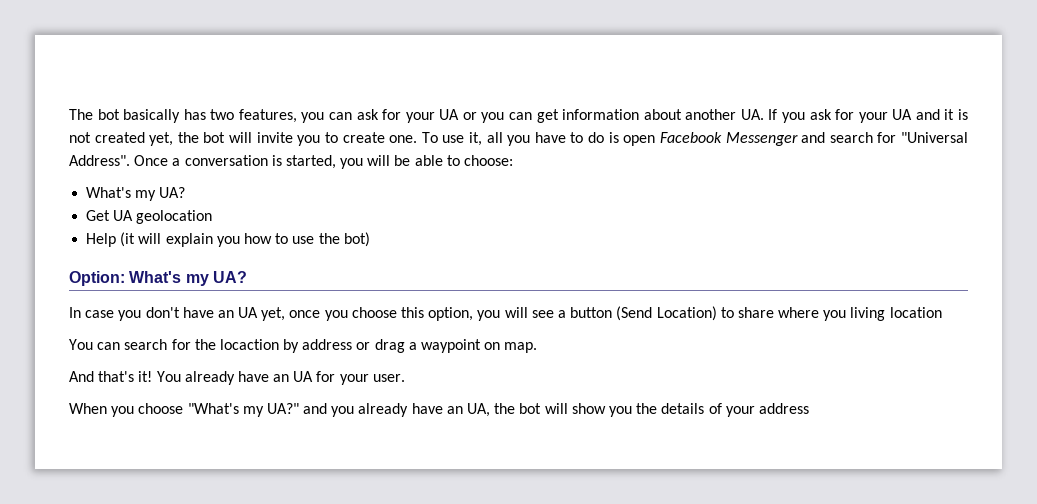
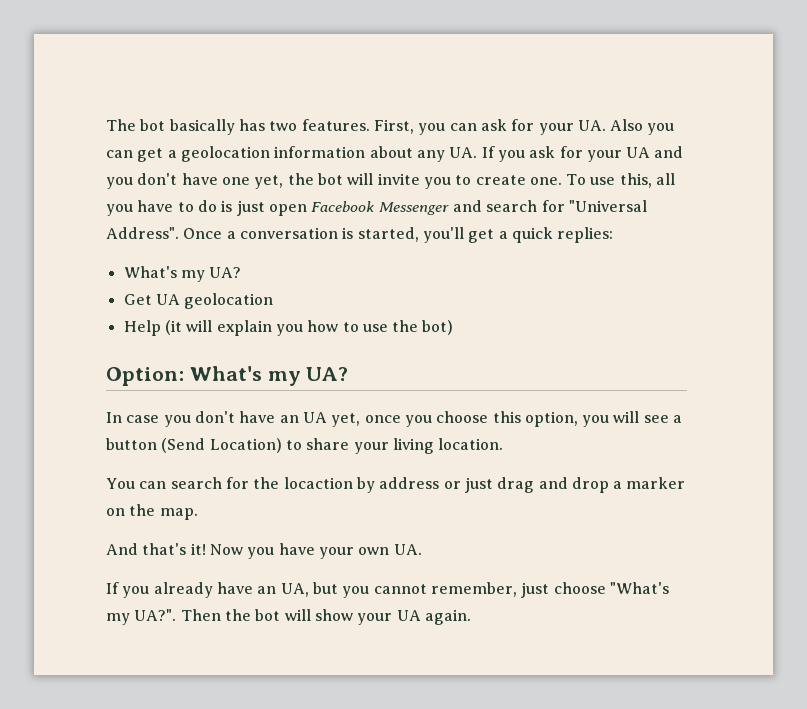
[238,109,297,123] features, -> [301,119,414,134] features. First,
[439,109,477,120] UA or -> [577,119,644,131] UA. Also
(559, 116) none -> [167,146,270,162] a geolocation
[685,109,737,120] another -> [416,150,445,162] any
[944,109,968,120] [69,132,145,143] it is not created -> [106,173,250,189] you don't have one
[469,132,483,146] it, -> [619,173,652,188] this,
(619, 137) none -> [236,200,265,216] just
[340,155,514,169] you will be able to choose: -> [422,227,614,243] you'll get a quick replies:
[778,307,942,321] where you living location -> [353,438,504,454] your living location.
[374,339,538,353] [69,371,405,385] [69,403,328,417] drag a waypoint on map. // And that's it! You already have an UA for your user. // When you choose "What's my UA?" and -> [464,477,686,493] [106,504,198,520] [106,543,422,559] [106,582,119,594] just drag and drop a marker on the map. // And that's it! Now you have your own UA. // If
[494,403,809,417] the bot will show you the details of your address -> [312,582,669,598] [106,609,471,625] but you cannot remember, just choose "What's my UA?". Then the bot will show your UA again.

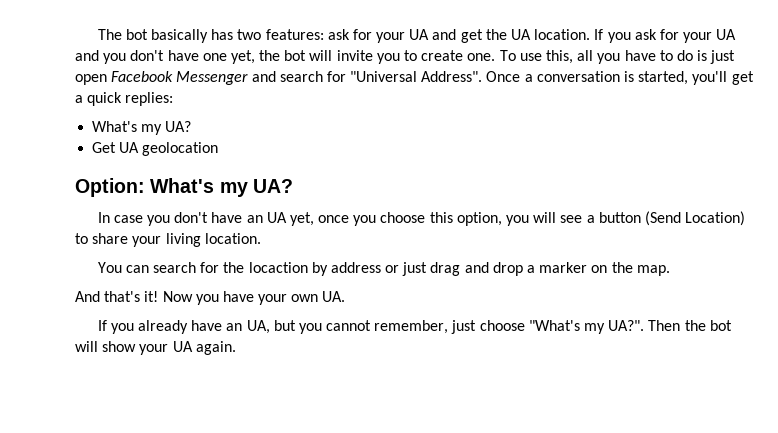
[301,119,675,135] [106,146,478,162] features. First, you can ask for your UA. Also you can get a geolocation information about any UA. -> [265,29,591,43] features: ask for your UA and get the UA location.
[123,320,454,336] // Help (it will explain you how to use the bot) -> (219, 149) none

